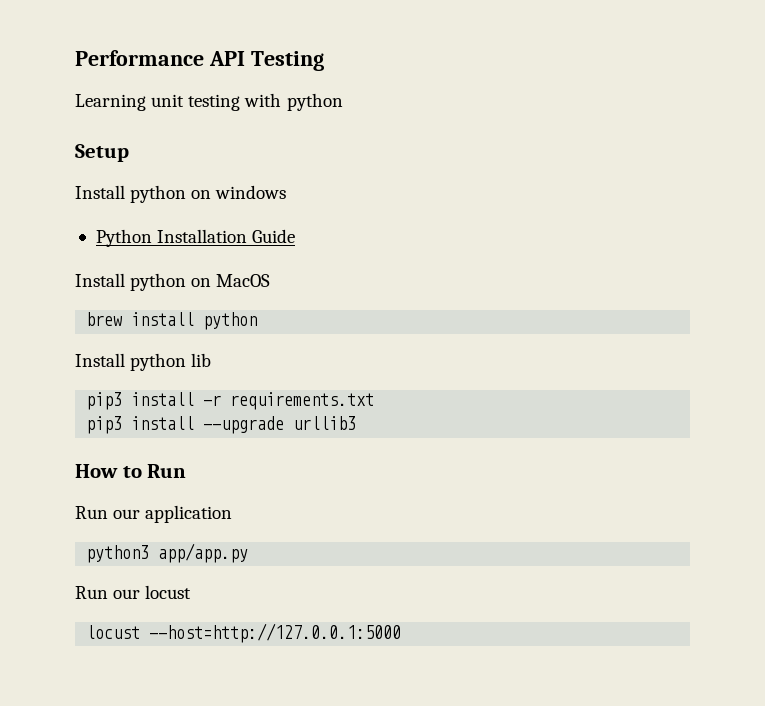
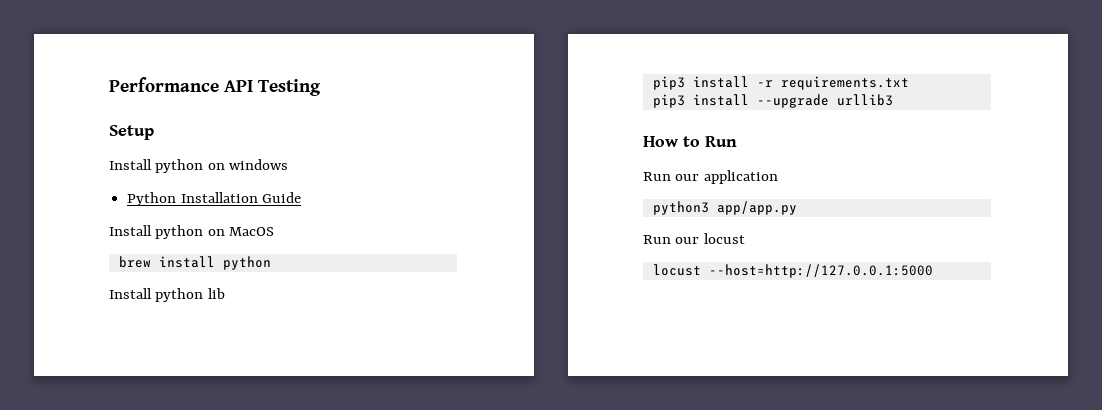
[75,93,343,111] // Learning unit testing with python -> (322, 87) none

